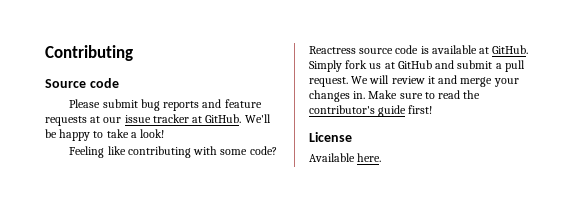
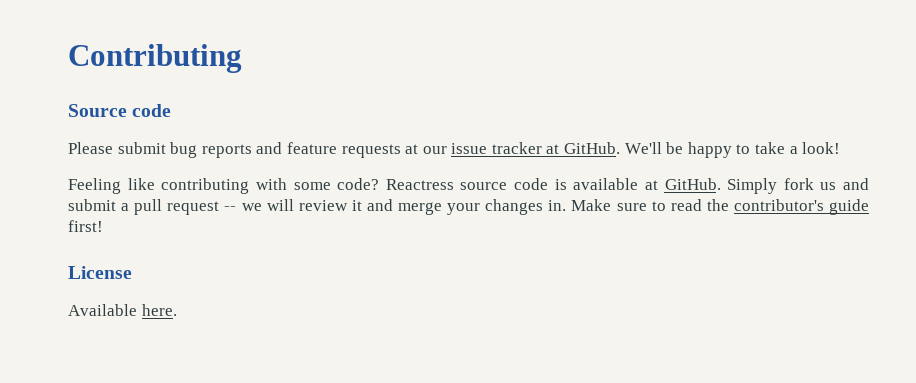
[384,60,432,69] at GitHub -> (837, 186) none
[309,76,369,87] request. We -> [167,201,262,215] request -- we

